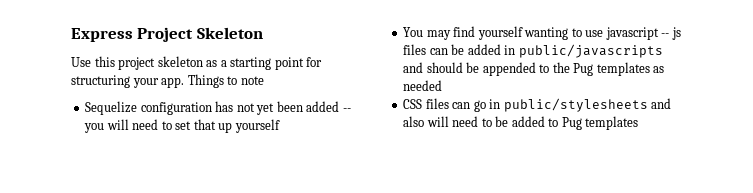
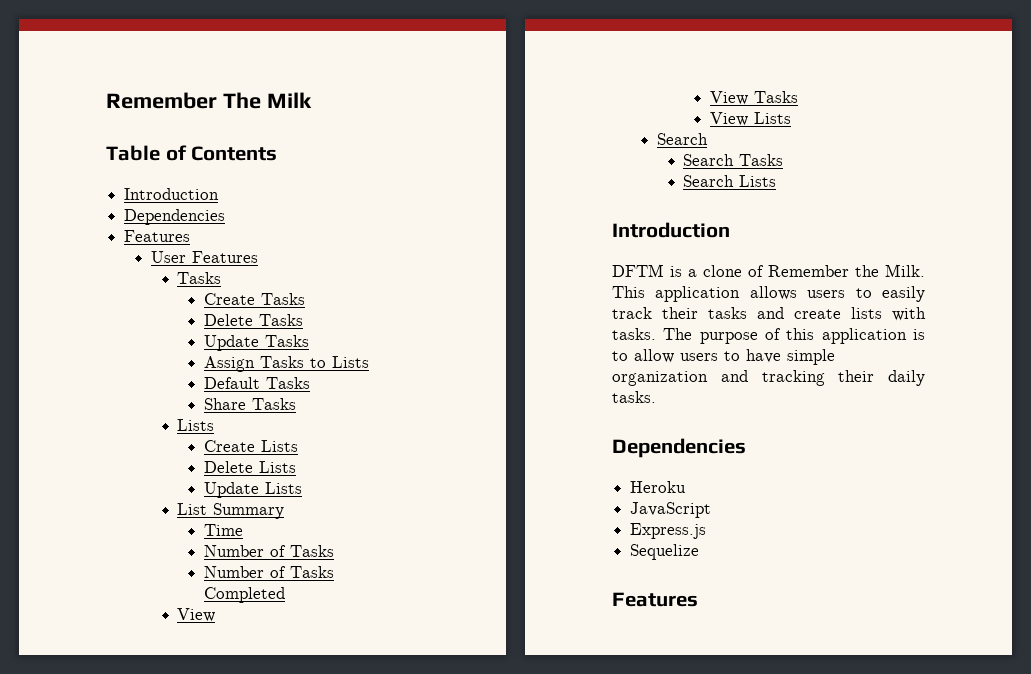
[71,27,263,42] [71,56,323,70] [71,74,264,88] [85,101,351,115] [84,119,280,133] [403,26,681,40] [403,44,663,58] [403,62,665,76] [403,80,443,91] [403,98,672,112] [403,116,639,130] Express Project Skeleton // Use this project skeleton as a starting point for structuring your app. Things to note // Sequelize configuration has not yet been added -- you will need to set that up yourself // You may find yourself wanting to use javascript -- js files can be added in public/javascripts and should be appended to the Pug templates as needed // CSS files can go in public/stylesheets and also will need to be added to Pug templates -> [106,92,312,109] [106,145,278,161] [124,188,220,200] [124,209,226,225] [124,230,191,242] [150,251,258,263] [177,272,222,284] [204,293,306,305] [204,314,304,326] [204,335,310,351] [204,356,370,372] [204,377,311,389] [204,398,297,410] [177,419,215,431] [204,440,299,452] [204,461,297,473] [204,482,303,498] [177,503,285,519] [204,524,244,536] [204,545,335,557] [204,566,335,578] [204,587,286,603] [177,608,216,622] [710,91,799,105] [710,112,792,126] [656,133,708,145] [683,154,784,166] [683,175,777,187] [612,222,730,238] [612,264,925,277] [612,286,925,302] [612,307,926,321] [612,328,925,344] [612,349,835,365] [612,370,925,386] [612,391,656,403] [612,438,746,458] [630,481,687,493] [630,502,712,518] [630,523,707,539] [630,544,700,560] [612,592,698,607] Remember The Milk // Table of Contents // Introduction // Dependencies // Features // User Features // Tasks // Create Tasks // Delete Tasks // Update Tasks // Assign Tasks to Lists // Default Tasks // Share Tasks // Lists // Create Lists // Delete Lists // Update Lists // List Summary // Time // Number of Tasks // Number of Tasks Completed // View // View Tasks // View Lists // Search // Search Tasks // Search Lists // Introduction // DFTM is a clone of Remember the Milk. This application allows users to easily track their tasks and create lists with tasks. The purpose of this application is to allow users to have simple organization and tracking their daily tasks. // Dependencies // Heroku // JavaScript // Express.js // Sequelize // Features

